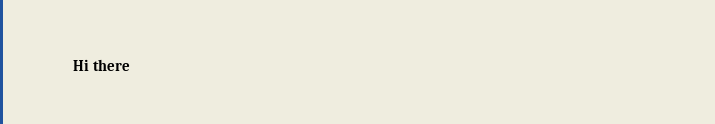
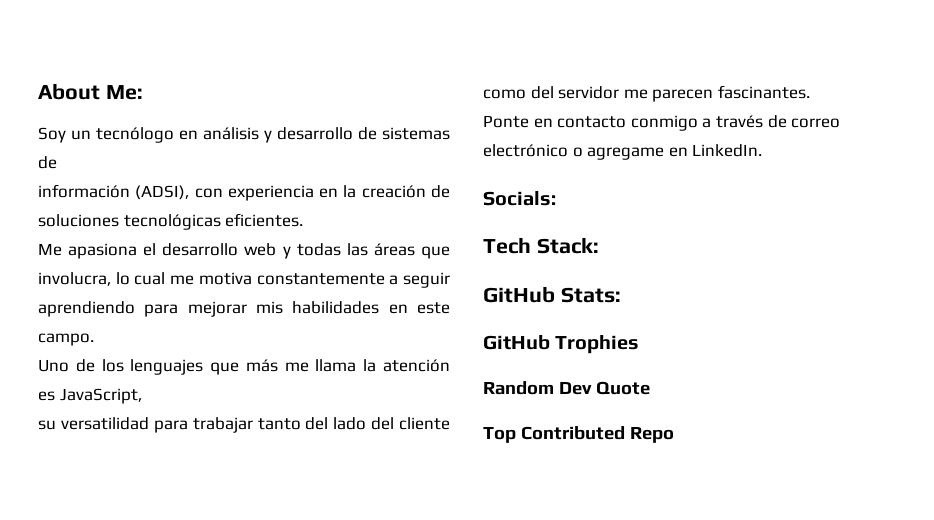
[73,59,131,71] Hi there -> [38,83,143,100] [38,127,450,143] [38,156,57,169] [38,184,450,201] [38,213,304,230] [38,243,450,259] [38,272,450,288] [38,301,450,317] [38,333,94,346] [38,359,450,375] [38,388,142,404] [38,417,450,433] [483,85,810,102] [483,115,841,131] [483,144,763,160] [483,191,556,206] [483,237,599,254] [483,286,621,303] [483,335,640,354] [483,381,650,395] [483,426,674,443] About Me: // Soy un tecnólogo en análisis y desarrollo de sistemas de // información (ADSI), con experiencia en la creación de soluciones tecnológicas eficientes. // Me apasiona el desarrollo web y todas las áreas que involucra, lo cual me motiva constantemente a seguir aprendiendo para mejorar mis habilidades en este campo. // Uno de los lenguajes que más me llama la atención es JavaScript, // su versatilidad para trabajar tanto del lado del cliente como del servidor me parecen fascinantes. // Ponte en contacto conmigo a través de correo electrónico o agregame en LinkedIn. // Socials: // Tech Stack: // GitHub Stats: // GitHub Trophies // Random Dev Quote // Top Contributed Repo

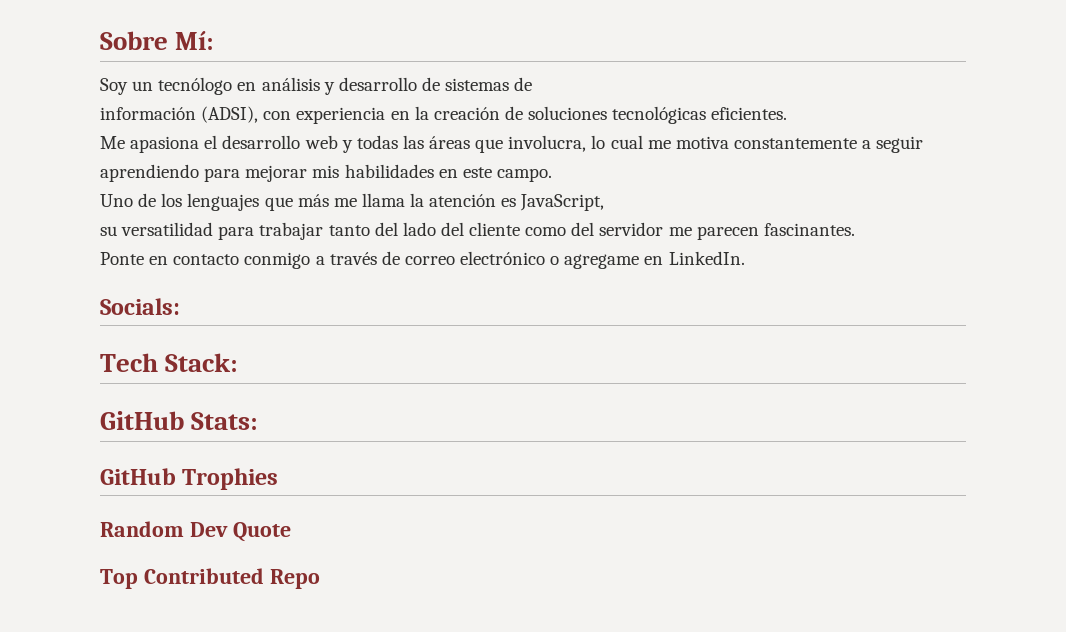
[38,83,143,100] About Me: -> [100,31,215,50] Sobre Mí:

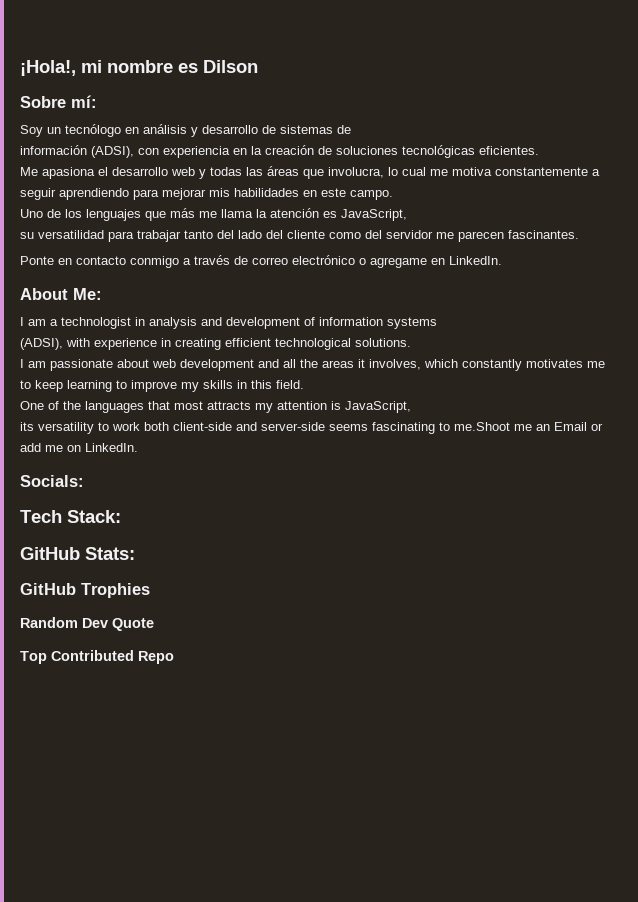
[100,31,215,50] Sobre Mí: -> [20,60,258,76] [20,95,97,108] ¡Hola!, mi nombre es Dilson // Sobre mí:
(745, 258) none -> [20,288,102,300] [20,317,437,329] [20,338,411,350] [20,359,605,371] [20,380,304,392] [20,401,411,413] [20,422,603,434] [20,443,138,452] // About Me: // I am a technologist in analysis and development of information systems // (ADSI), with experience in creating efficient technological solutions. // I am passionate about web development and all the areas it involves, which constantly motivates me to keep learning to improve my skills in this field. // One of the languages that most attracts my attention is JavaScript, // its versatility to work both client-side and server-side seems fascinating to me.Shoot me an Email or add me on LinkedIn.

